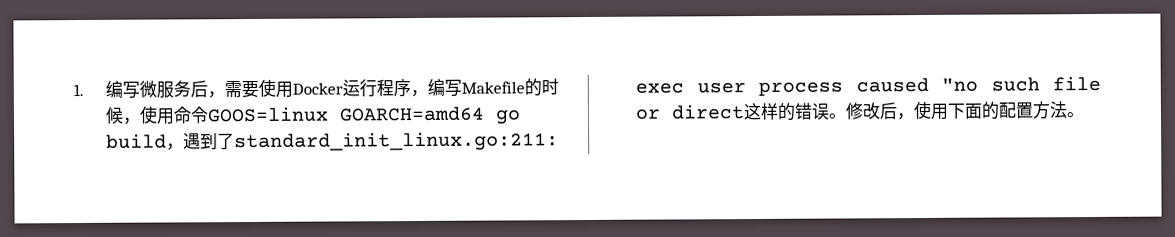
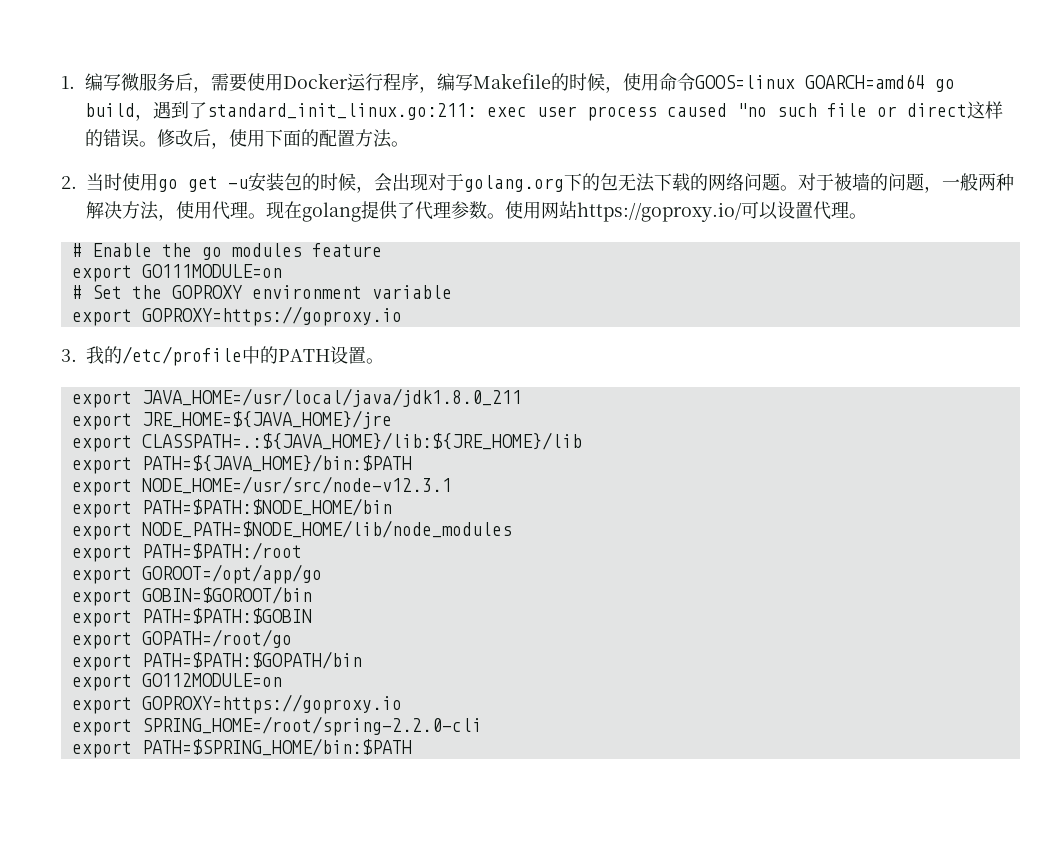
(1086, 115) none -> [61,172,1014,193] [86,201,867,222] [71,243,382,260] [71,264,282,282] [71,285,452,299] [71,306,402,326] [61,346,384,366] [71,388,522,408] [71,410,392,430] [71,432,582,452] [71,454,412,474] [71,476,452,496] [71,498,392,518] [71,520,512,540] [71,542,302,562] [71,564,322,584] [71,586,312,606] [71,608,312,627] [71,629,292,649] [71,651,362,671] [71,673,282,691] [71,694,402,714] [71,716,482,736] [71,738,412,758] // 2.当时使用go get -u安装包的时候，会出现对于golang.org下的包无法下载的网络问题。对于被墙的问题，一般两种解决方法，使用代理。现在golang提供了代理参数。使用网站https://goproxy.io/可以设置代理。 // # Enable the go modules feature // export GO111MODULE=on // # Set the GOPROXY environment variable // export GOPROXY=https://goproxy.io // 3.我的/etc/profile中的PATH设置。 // export JAVA_HOME=/usr/local/java/jdk1.8.0_211 // export JRE_HOME=${JAVA_HOME}/jre // export CLASSPATH=.:${JAVA_HOME}/lib:${JRE_HOME}/lib // export PATH=${JAVA_HOME}/bin:$PATH // export NODE_HOME=/usr/src/node-v12.3.1 // export PATH=$PATH:$NODE_HOME/bin // export NODE_PATH=$NODE_HOME/lib/node_modules // export PATH=$PATH:/root // export GOROOT=/opt/app/go // export GOBIN=$GOROOT/bin // export PATH=$PATH:$GOBIN // export GOPATH=/root/go // export PATH=$PATH:$GOPATH/bin // export GO112MODULE=on // export GOPROXY=https://goproxy.io // export SPRING_HOME=/root/spring-2.2.0-cli // export PATH=$SPRING_HOME/bin:$PATH

